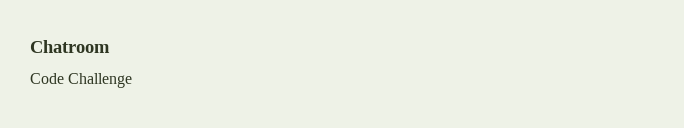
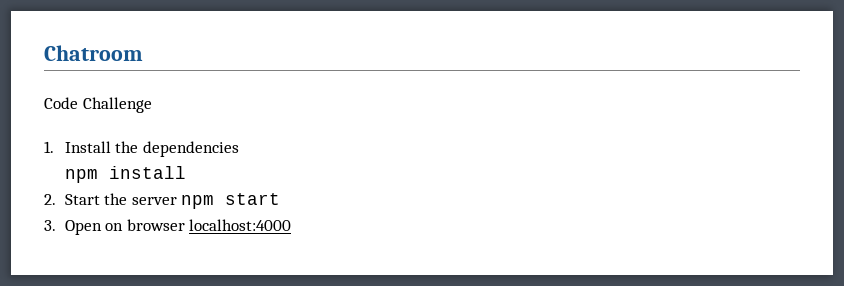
(133, 80) none -> [44,141,239,157] [64,166,186,183] [44,193,281,209] [44,219,292,235] // 1. Install the dependencies // npm install // 2. Start the server npm start // 3. Open on browser localhost:4000

